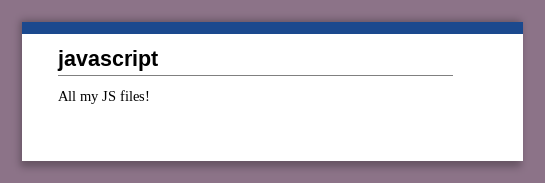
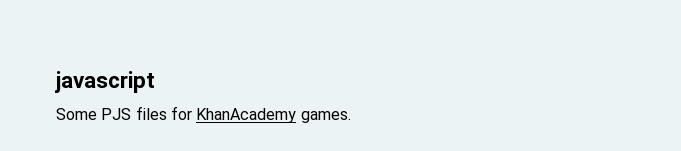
[58,90,150,104] All my JS files! -> [56,106,351,123] Some PJS files for KhanAcademy games.

